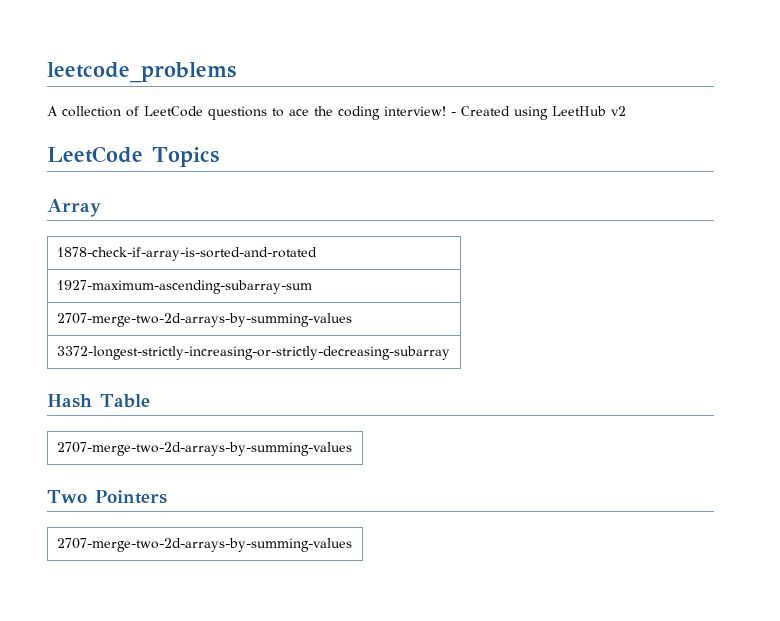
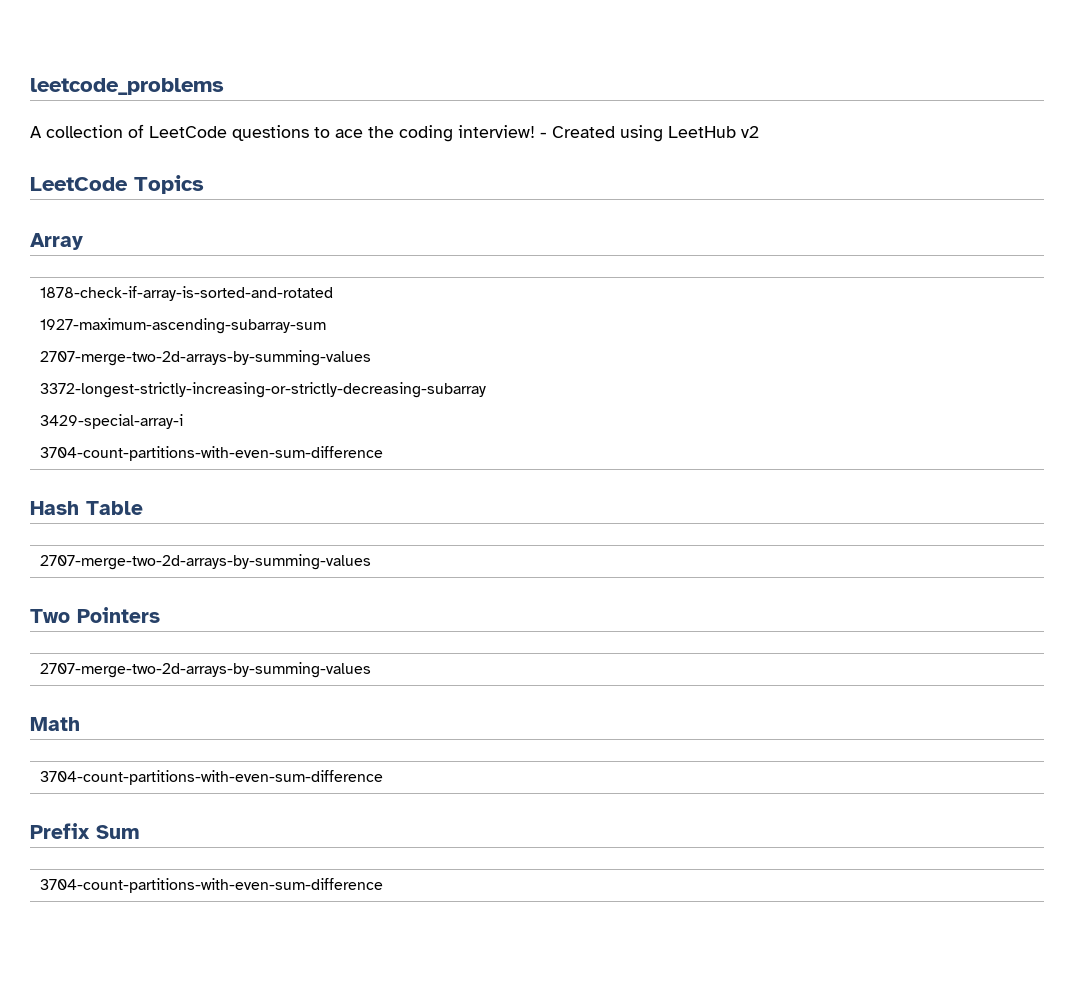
(450, 353) none -> [40,414,184,429] [40,446,384,461] // 3429-special-array-i // 3704-count-partitions-with-even-sum-difference
(352, 545) none -> [30,717,80,731] [40,770,384,785] [30,823,140,839] [40,878,384,893] // Math // 3704-count-partitions-with-even-sum-difference // Prefix Sum // 3704-count-partitions-with-even-sum-difference

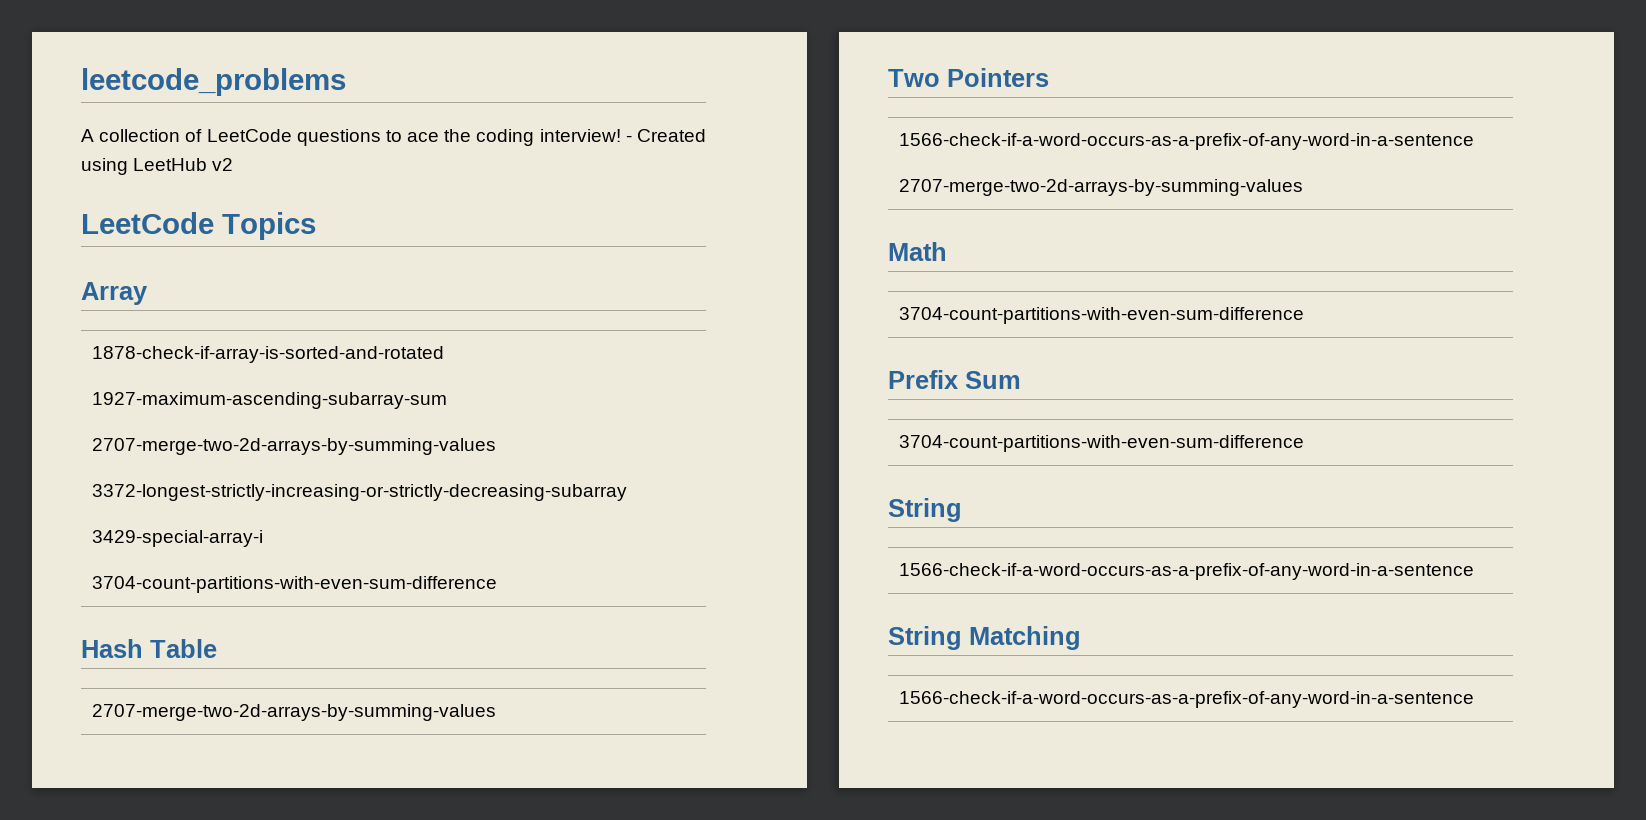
(160, 615) none -> [898,133,1474,150] // 1566-check-if-a-word-occurs-as-a-prefix-of-any-word-in-a-sentence
(384, 885) none -> [888,498,962,522] [898,563,1474,580] [888,626,1081,650] [898,691,1474,708] // String // 1566-check-if-a-word-occurs-as-a-prefix-of-any-word-in-a-sentence // String Matching // 1566-check-if-a-word-occurs-as-a-prefix-of-any-word-in-a-sentence

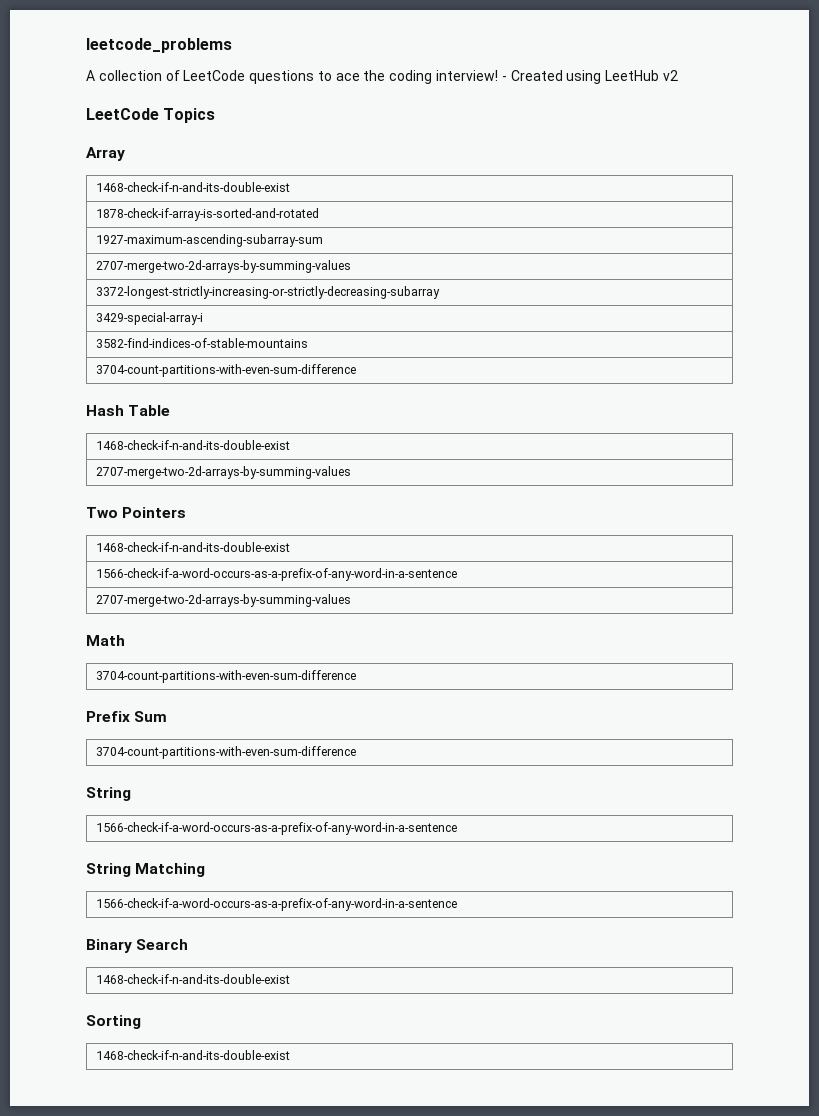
(148, 293) none -> [95,182,290,192] // 1468-check-if-n-and-its-double-exist
(263, 538) none -> [95,338,308,348] // 3582-find-indices-of-stable-mountains
(217, 648) none -> [95,440,290,450] // 1468-check-if-n-and-its-double-exist
(1049, 77) none -> [95,542,290,552] // 1468-check-if-n-and-its-double-exist
(1474, 699) none -> [86,939,189,953] [95,974,290,984] [86,1015,141,1029] [95,1050,290,1060] // Binary Search // 1468-check-if-n-and-its-double-exist // Sorting // 1468-check-if-n-and-its-double-exist

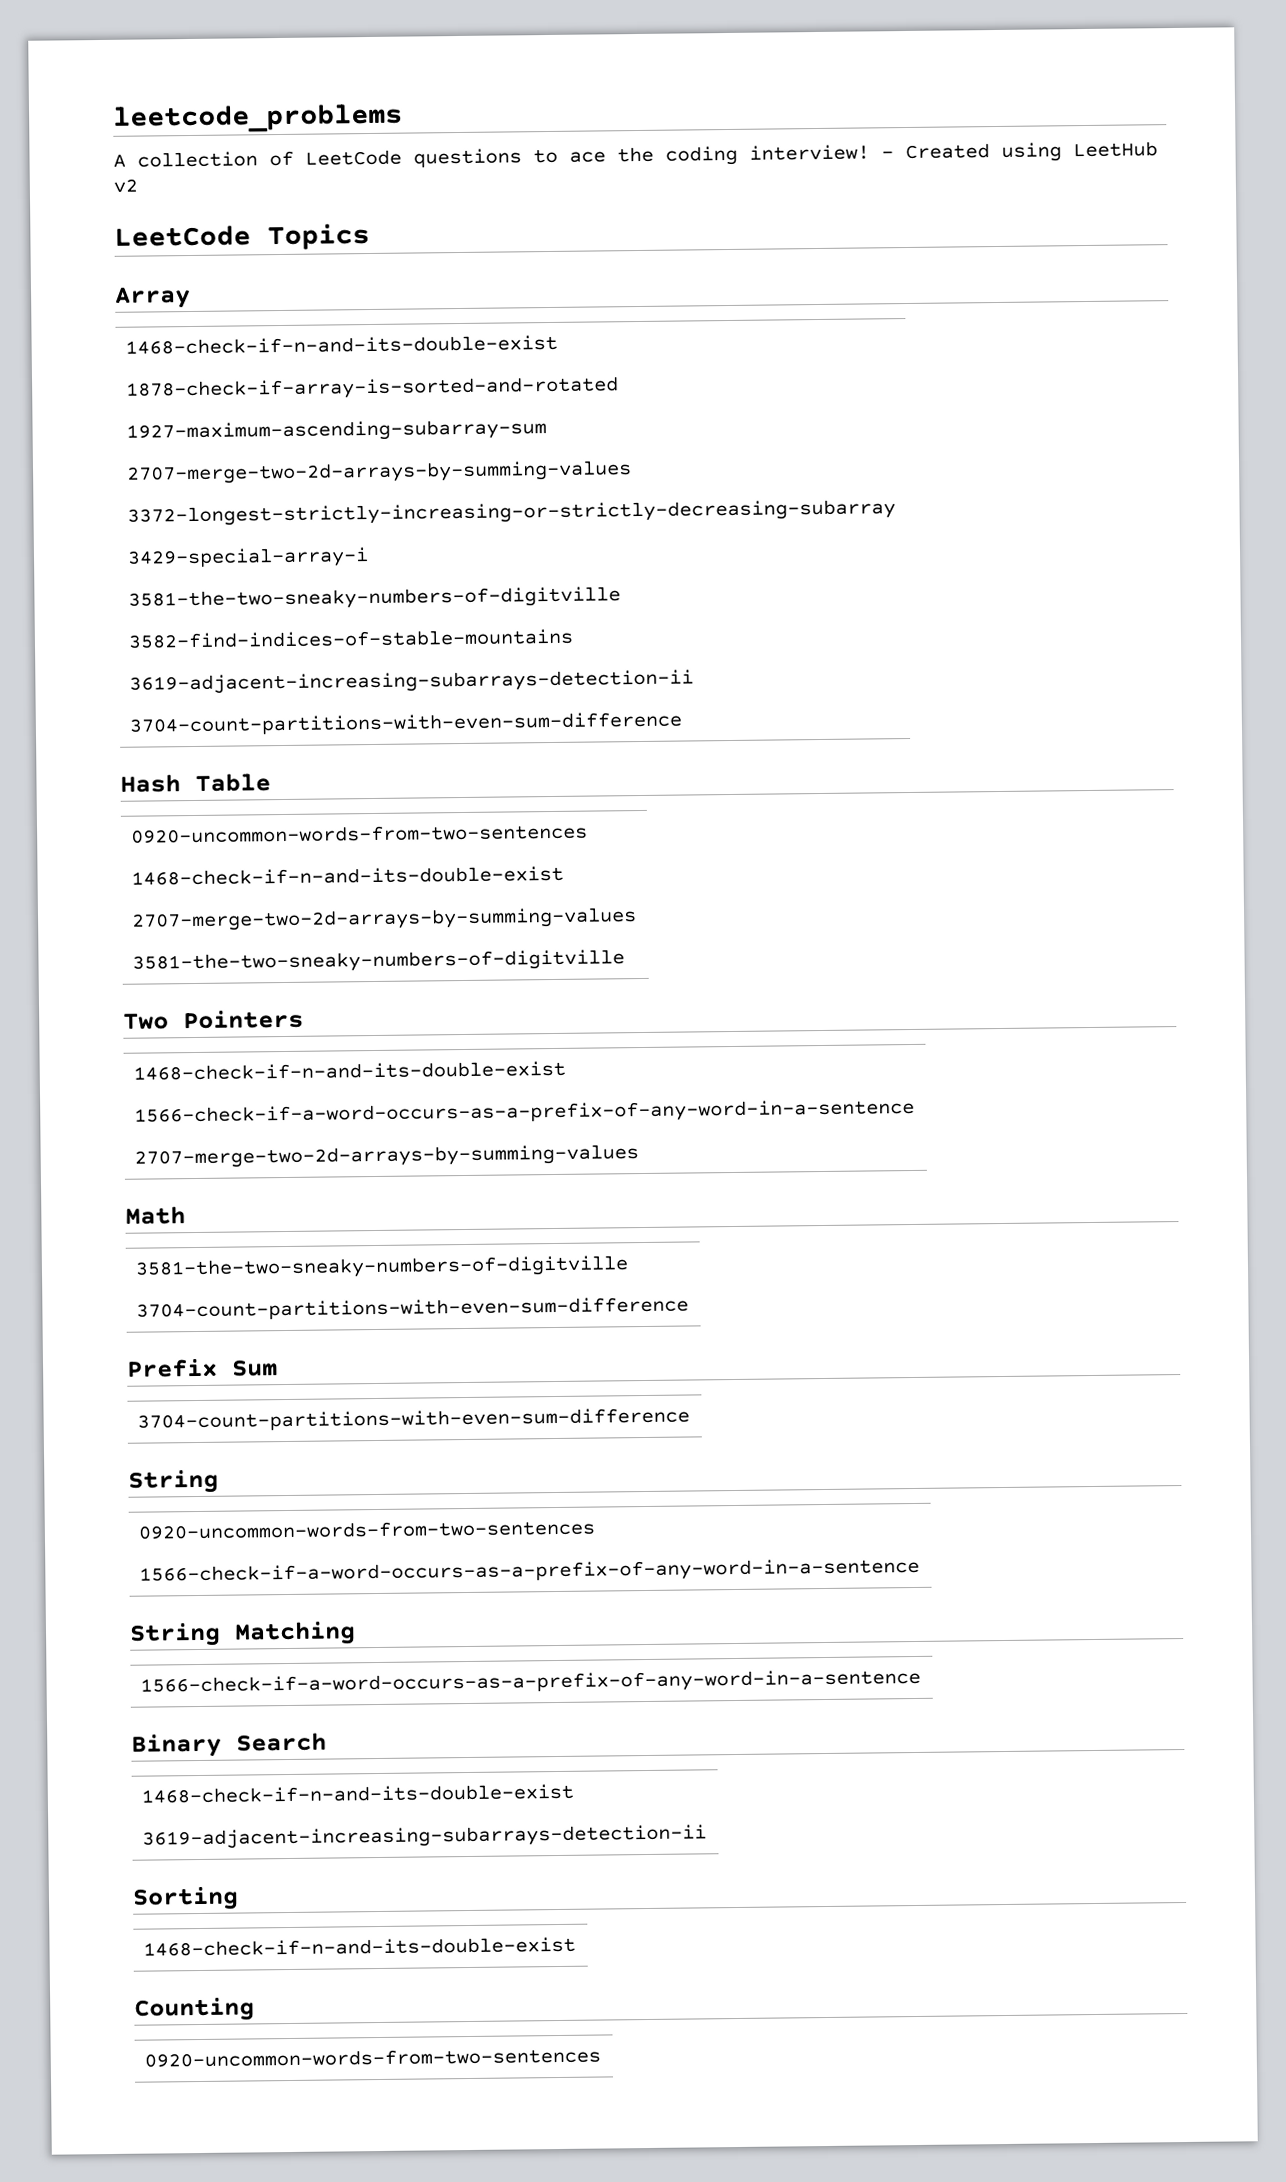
(203, 318) none -> [128,586,622,611] // 3581-the-two-sneaky-numbers-of-digitville
(308, 343) none -> [129,669,695,695] // 3619-adjacent-increasing-subarrays-detection-ii
(171, 410) none -> [131,823,589,844] // 0920-uncommon-words-from-two-sentences
(351, 472) none -> [132,949,626,974] // 3581-the-two-sneaky-numbers-of-digitville
(125, 640) none -> [135,1255,630,1280] // 3581-the-two-sneaky-numbers-of-digitville
(131, 794) none -> [138,1519,596,1540] // 0920-uncommon-words-from-two-sentences
(290, 979) none -> [142,1824,708,1850] // 3619-adjacent-increasing-subarrays-detection-ii
(290, 1055) none -> [134,1997,255,2022] [144,2047,602,2068] // Counting // 0920-uncommon-words-from-two-sentences

